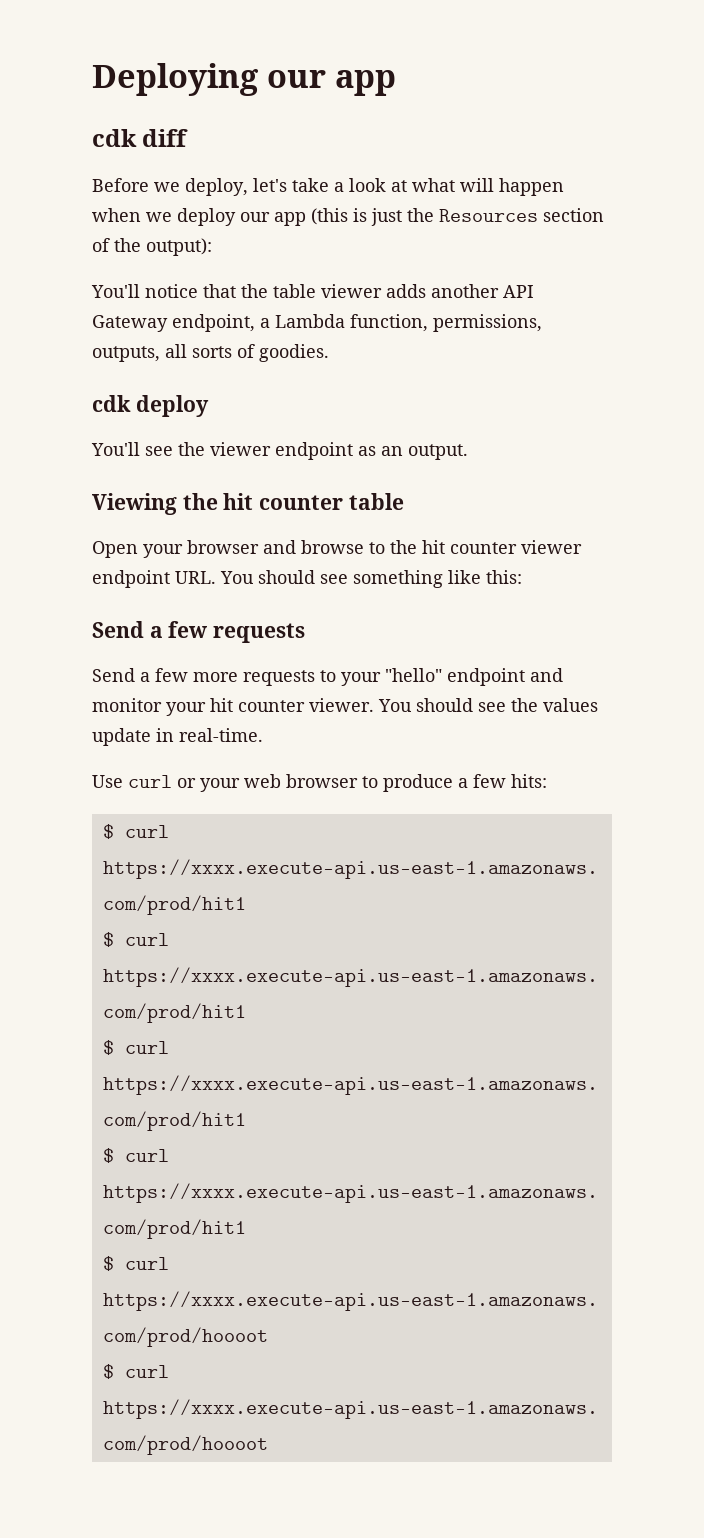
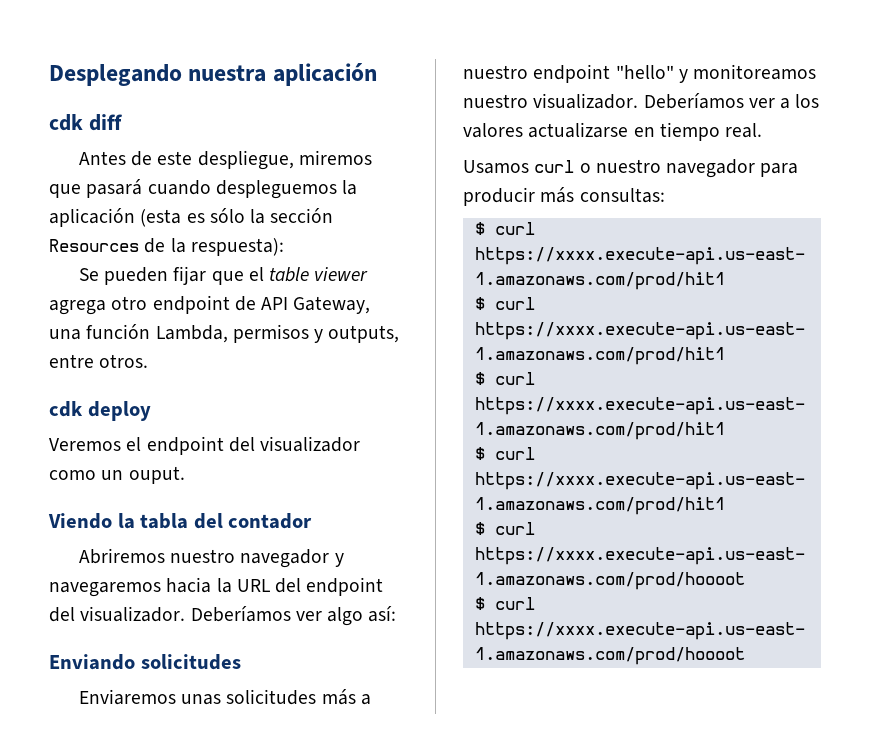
[92,63,396,96] Deploying our app -> [49,63,377,86] Desplegando nuestra aplicación
[92,178,564,196] [92,208,604,226] [92,238,212,256] [91,284,534,298] [92,314,542,332] [92,344,329,362] [92,395,209,417] [91,442,468,460] [92,493,404,515] [92,540,582,558] [92,570,522,588] [92,621,306,643] [92,668,563,686] [92,698,598,716] [92,728,263,746] [92,774,547,792] Before we deploy, let's take a look at what will happen when we deploy our app (this is just the Resources section of the output): // You'll notice that the table viewer adds another API Gateway endpoint, a Lambda function, permissions, outputs, all sorts of goodies. // cdk deploy // You'll see the viewer endpoint as an output. // Viewing the hit counter table // Open your browser and browse to the hit counter viewer endpoint URL. You should see something like this: // Send a few requests // Send a few more requests to your "hello" endpoint and monitor your hit counter viewer. You should see the values update in real-time. // Use curl or your web browser to produce a few hits: -> [78,150,372,170] [49,179,358,199] [49,208,334,227] [49,238,284,256] [78,266,369,285] [49,295,371,315] [49,324,400,343] [49,354,149,368] [49,401,151,421] [49,436,361,455] [49,466,185,484] [48,513,313,529] [78,548,344,568] [49,577,384,597] [49,606,397,626] [49,654,241,670] [78,689,371,705] [463,64,817,83] [463,93,820,109] [463,122,763,141] [463,159,799,178] [463,187,665,206] Antes de este despliegue, miremos que pasará cuando despleguemos la aplicación (esta es sólo la sección Resources de la respuesta): // Se pueden fijar que el table viewer agrega otro endpoint de API Gateway, una función Lambda, permisos y outputs, entre otros. // cdk deploy // Veremos el endpoint del visualizador como un ouput. // Viendo la tabla del contador // Abriremos nuestro navegador y navegaremos hacia la URL del endpoint del visualizador. Deberíamos ver algo así: // Enviando solicitudes // Enviaremos unas solicitudes más a nuestro endpoint "hello" y monitoreamos nuestro visualizador. Deberíamos ver a los valores actualizarse en tiempo real. // Usamos curl o nuestro navegador para producir más consultas:

